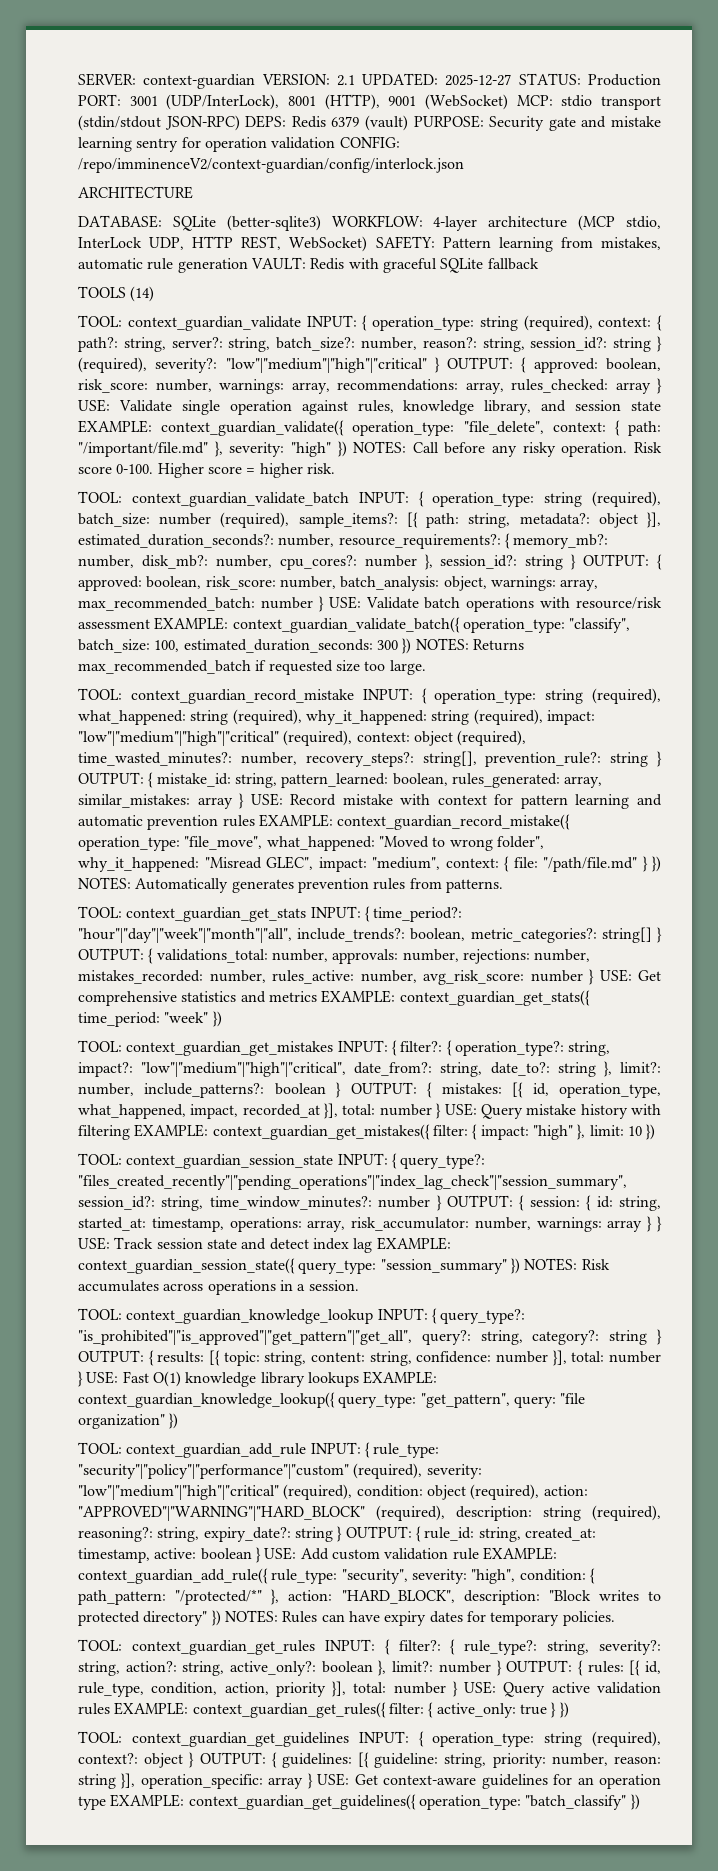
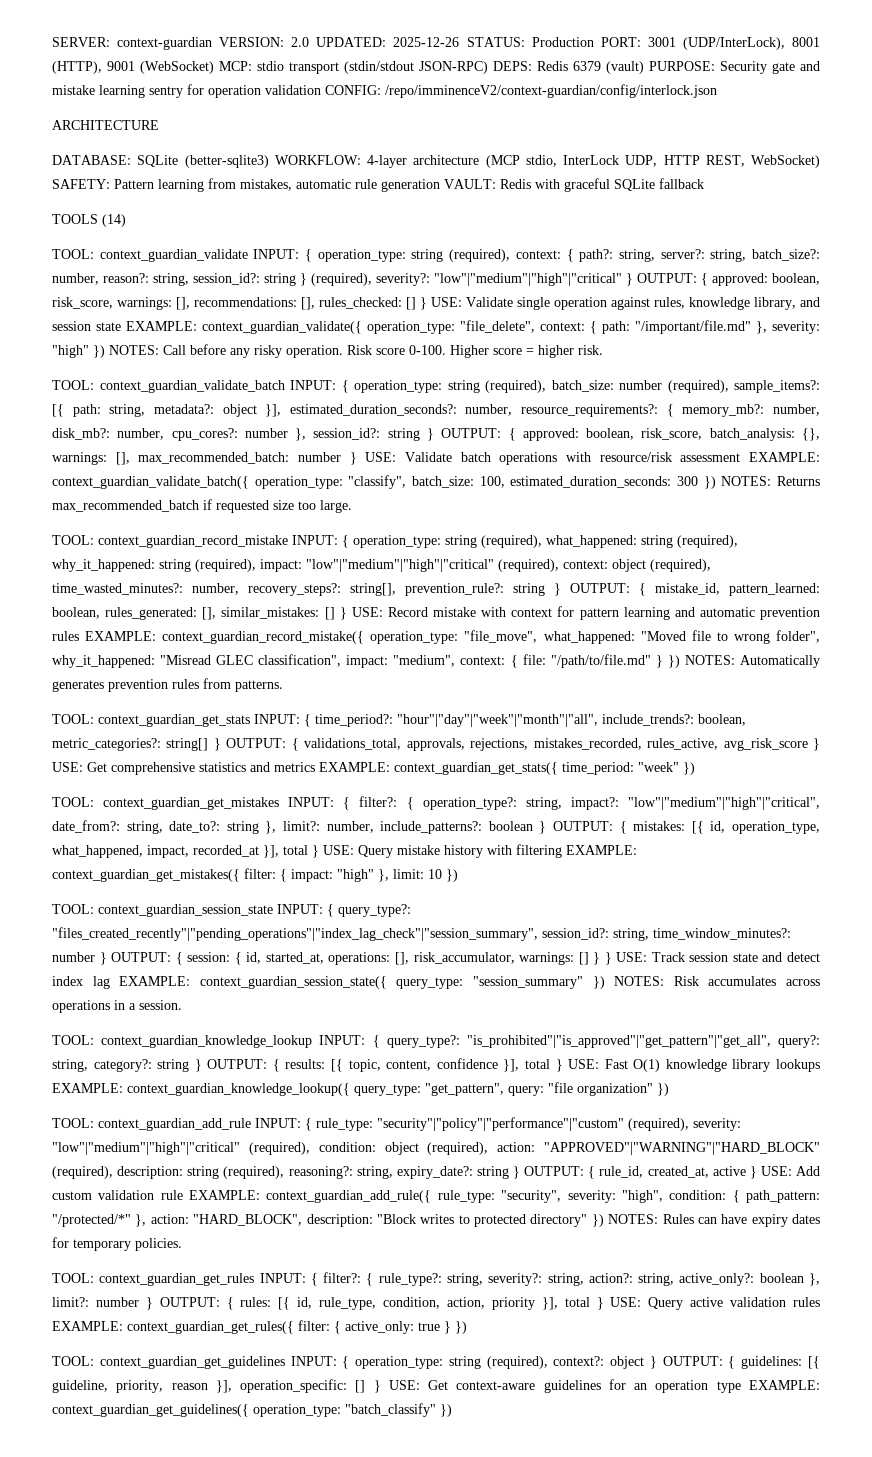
[336,73,512,86] 2.1 UPDATED: 2025-12-27 -> [291,37,460,47] 2.0 UPDATED: 2025-12-26
[78,379,651,394] risk_score: number, warnings: array, recommendations: array, rules_checked: array -> [52,297,416,310] risk_score, warnings: [], recommendations: [], rules_checked: []
[205,576,599,591] risk_score: number, batch_analysis: object, warnings: array, -> [641,428,821,441] [52,452,130,465] risk_score, batch_analysis: {}, warnings: [],
[156,773,277,788] mistake_id: string, -> [655,583,720,595] mistake_id,
[564,776,603,788] [78,794,233,809] array, similar_mistakes: array -> [202,607,335,620] [], similar_mistakes: []
(429, 842) none -> [691,630,711,641] file
[266,856,313,870] GLEC", -> [216,654,342,667] GLEC classification",
[543,857,637,872] "/path/file.md" -> [550,654,651,668] "/path/to/file.md"
[156,949,591,964] [78,970,583,985] validations_total: number, approvals: number, rejections: number, mistakes_recorded: number, rules_active: number, avg_risk_score: number -> [304,738,808,751] validations_total, approvals, rejections, mistakes_recorded, rules_active, avg_risk_score
[342,1104,432,1116] total: number -> [283,845,308,855] total
[596,1196,661,1211] [78,1217,643,1232] id: string, started_at: timestamp, operations: array, risk_accumulator: number, warnings: array -> [246,952,589,965] id, started_at, operations: [], risk_accumulator, warnings: []
[223,1350,661,1366] topic: string, content: string, confidence: number }], total: number -> [348,1058,550,1072] topic, content, confidence }], total
[424,1527,596,1542] [78,1548,252,1563] rule_id: string, created_at: timestamp, active: boolean -> [599,1166,746,1178] rule_id, created_at, active
[353,1682,446,1694] total: number -> [564,1297,590,1307] total
[374,1753,661,1768] [78,1774,116,1789] guideline: string, priority: number, reason: string -> [52,1380,208,1393] guideline, priority, reason
[268,1777,304,1789] array -> [355,1380,366,1393] []

